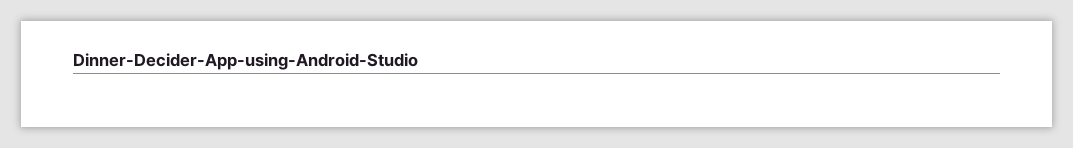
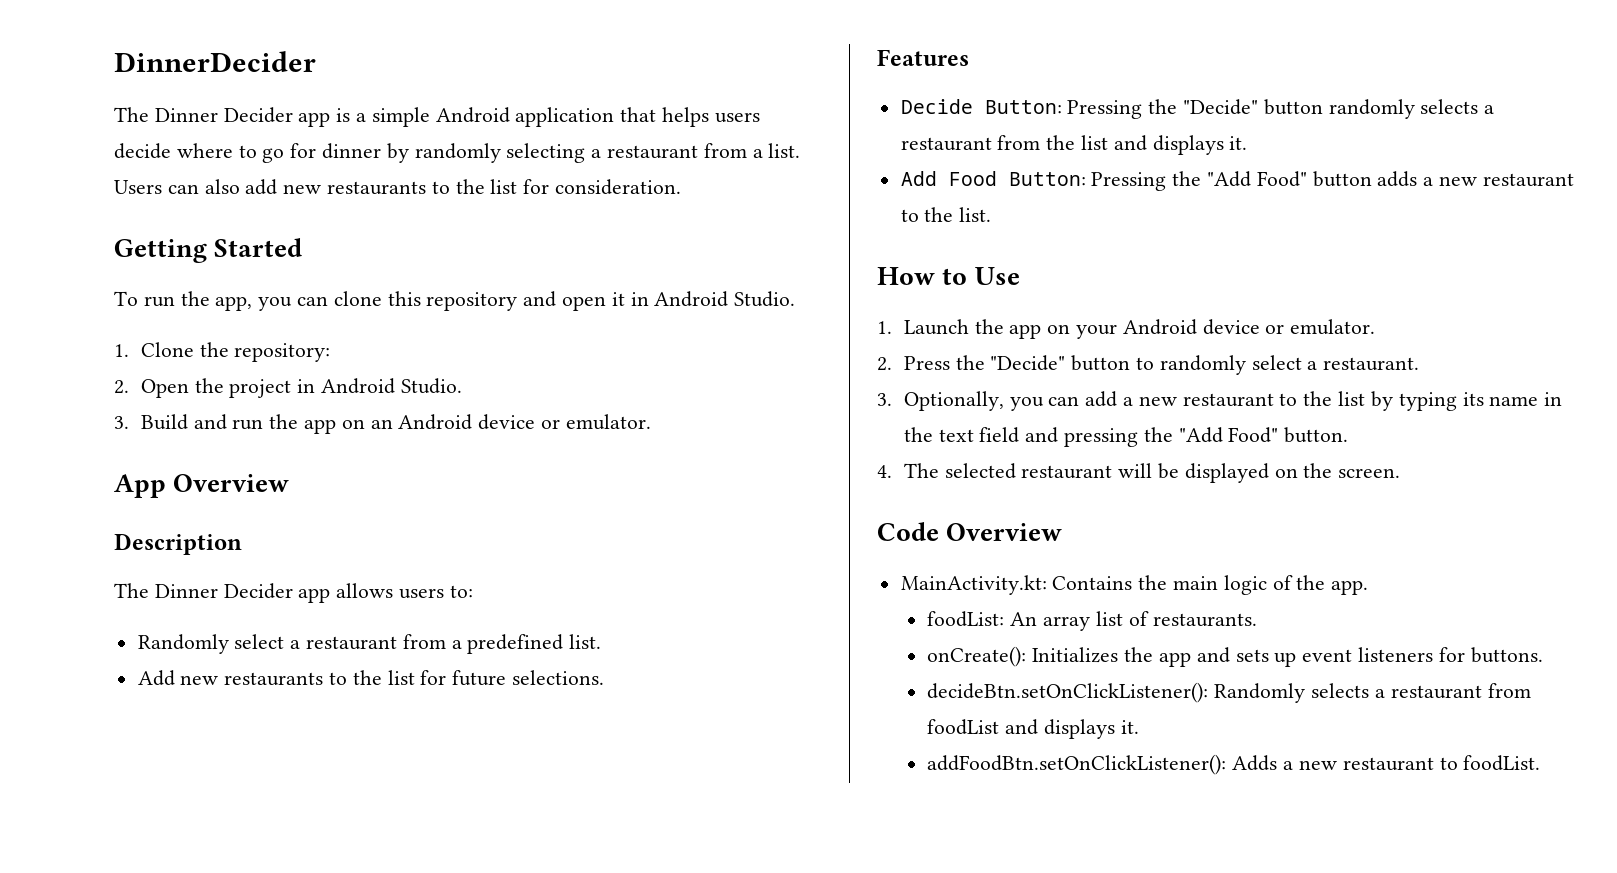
[73,53,418,70] Dinner-Decider-App-using-Android-Studio -> [114,51,316,72] [114,107,760,127] [114,143,801,163] [114,179,682,195] [114,238,303,263] [114,291,796,311] [114,342,331,362] [114,378,462,398] [114,414,651,434] [114,474,290,498] [114,533,242,555] [114,583,473,603] [137,634,602,654] [137,670,605,686] [877,49,969,66] [900,99,1495,119] [900,135,1248,155] [900,171,1574,191] [900,207,992,222] [877,267,1020,285] [877,319,1376,339] [877,355,1420,375] [877,391,1563,411] [903,427,1349,447] [877,463,1401,483] [877,522,1063,541] [900,575,1369,595] [927,611,1257,631] [927,646,1543,667] [927,682,1531,703] [927,719,1139,739] [927,754,1541,775] DinnerDecider // The Dinner Decider app is a simple Android application that helps users decide where to go for dinner by randomly selecting a restaurant from a list. Users can also add new restaurants to the list for consideration. // Getting Started // To run the app, you can clone this repository and open it in Android Studio. // 1. Clone the repository: // 2. Open the project in Android Studio. // 3. Build and run the app on an Android device or emulator. // App Overview // Description // The Dinner Decider app allows users to: // Randomly select a restaurant from a predefined list. // Add new restaurants to the list for future selections. // Features // Decide Button: Pressing the "Decide" button randomly selects a restaurant from the list and displays it. // Add Food Button: Pressing the "Add Food" button adds a new restaurant to the list. // How to Use // 1. Launch the app on your Android device or emulator. // 2. Press the "Decide" button to randomly select a restaurant. // 3. Optionally, you can add a new restaurant to the list by typing its name in the text field and pressing the "Add Food" button. // 4. The selected restaurant will be displayed on the screen. // Code Overview // MainActivity.kt: Contains the main logic of the app. // foodList: An array list of restaurants. // onCreate(): Initializes the app and sets up event listeners for buttons. // decideBtn.setOnClickListener(): Randomly selects a restaurant from foodList and displays it. // addFoodBtn.setOnClickListener(): Adds a new restaurant to foodList.

